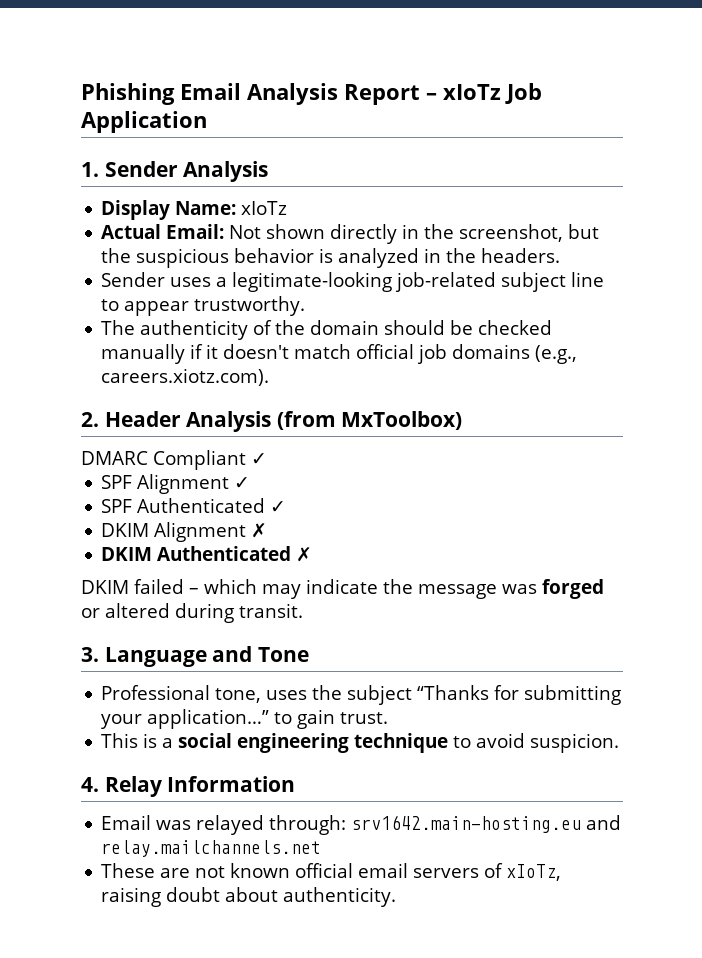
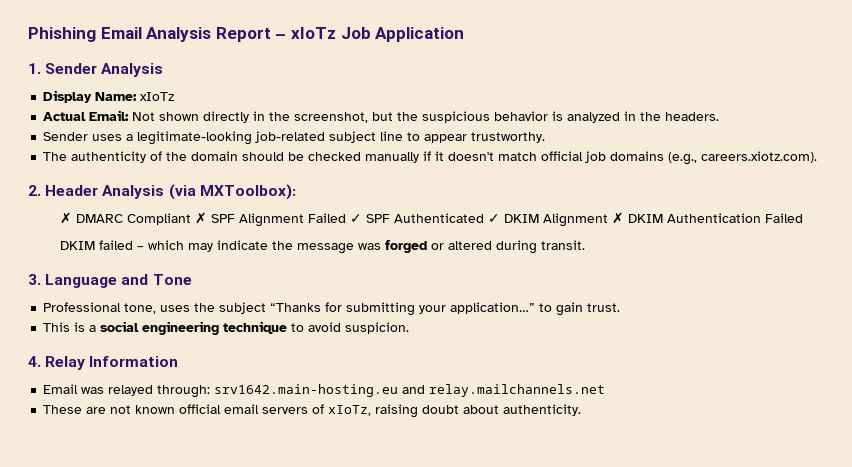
[276,411,463,430] (from MxToolbox) // -> [168,184,296,200] [60,212,73,224] (via MXToolbox): // ✗
[251,453,267,465] ✓ // -> [195,212,208,224] ✗
[234,477,251,489] ✓ // -> [308,213,363,223] Failed ✓
(287, 507) // -> (501, 218) none
[101,546,313,562] // DKIM Authenticated ✗ -> [628,213,804,223] DKIM Authentication Failed

